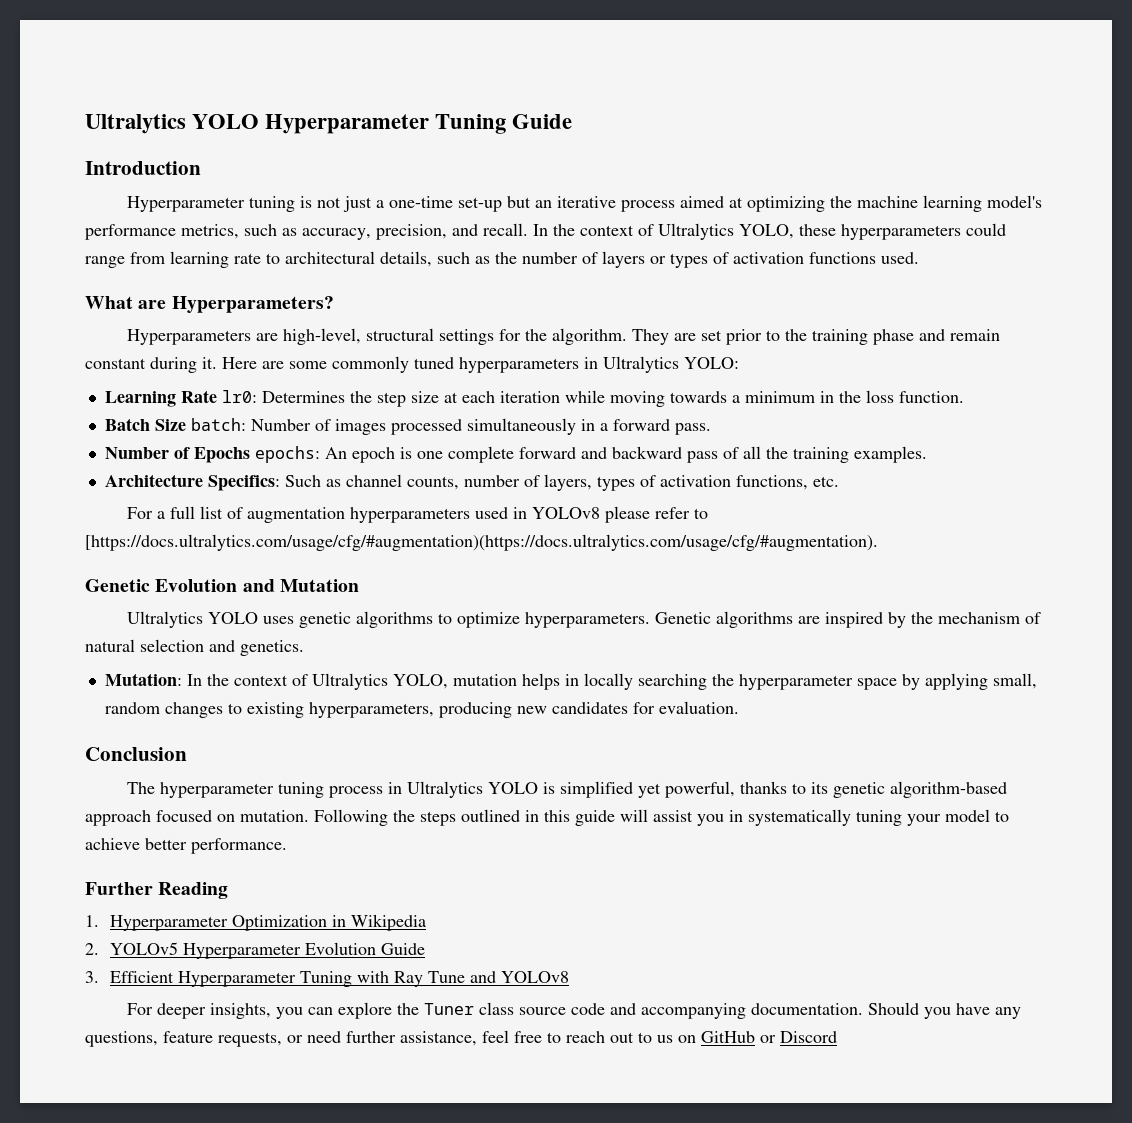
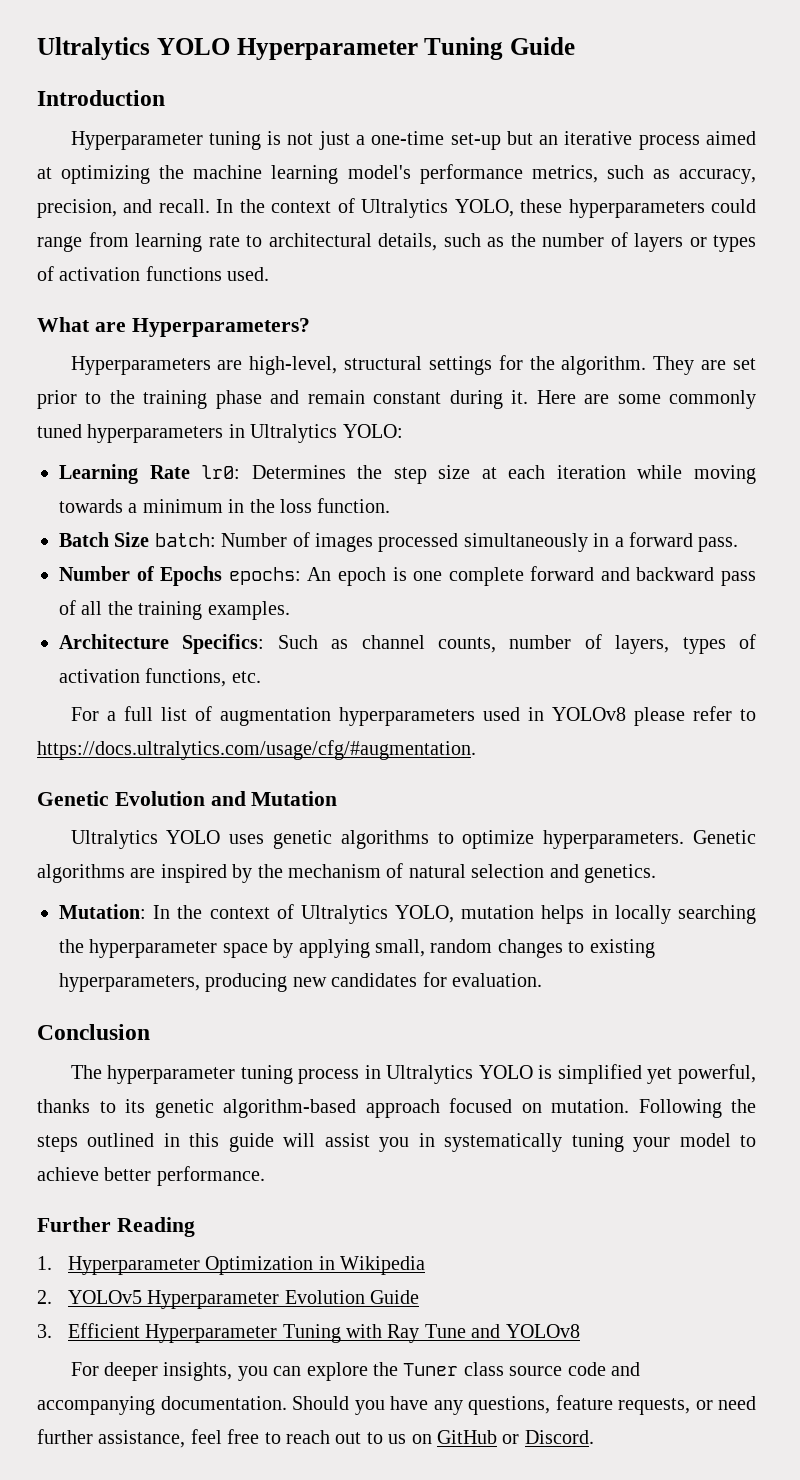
[85,534,878,551] [https://docs.ultralytics.com/usage/cfg/#augmentation)(https://docs.ultralytics.com/usage/cfg/#augmentation). -> [37,740,476,760] https://docs.ultralytics.com/usage/cfg/#augmentation.
[780,1031,837,1043] Discord -> [524,1430,594,1444] Discord.

